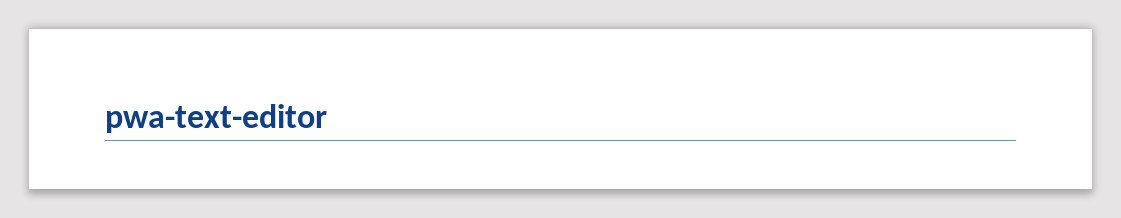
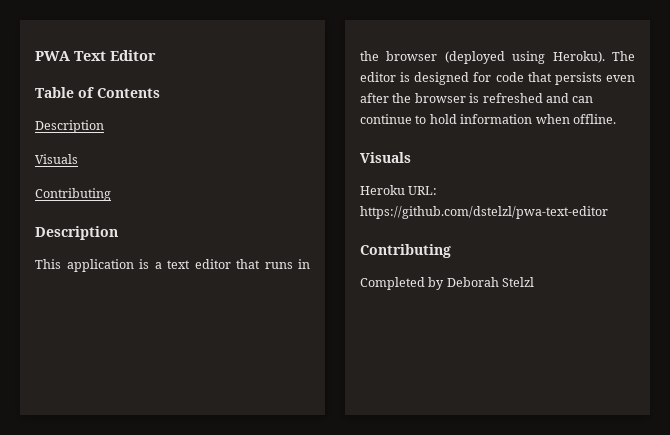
[105,104,327,133] pwa-text-editor -> [35,50,156,61] [35,87,160,98] [35,120,104,133] [35,154,78,164] [35,188,111,201] [35,226,118,240] [35,259,310,272] [360,51,635,64] [360,72,635,85] [360,93,594,103] [360,114,616,124] [360,152,411,163] [360,185,438,195] [360,206,608,219] [360,244,451,258] [360,277,535,290] PWA Text Editor // Table of Contents // Description // Visuals // Contributing // Description // This application is a text editor that runs in the browser (deployed using Heroku). The editor is designed for code that persists even after the browser is refreshed and can continue to hold information when offline. // Visuals // Heroku URL: https://github.com/dstelzl/pwa-text-editor // Contributing // Completed by Deborah Stelzl

